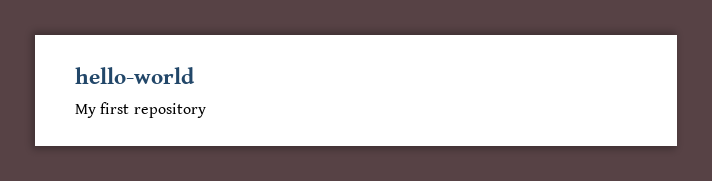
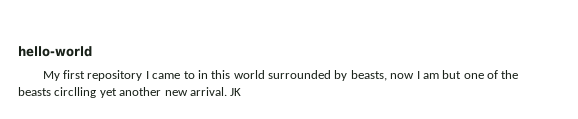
(206, 110) none -> [145,70,519,81] [18,87,242,98] I came to in this world surrounded by beasts, now I am but one of the beasts circlling yet another new arrival. JK

